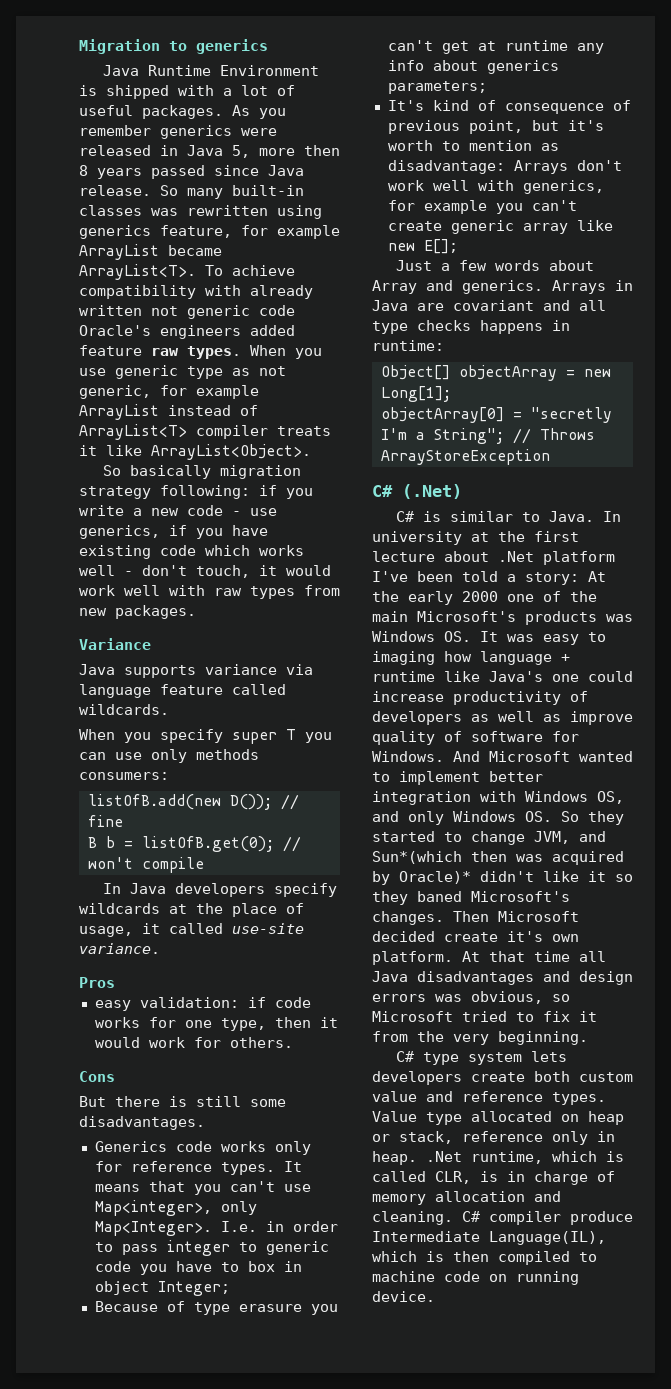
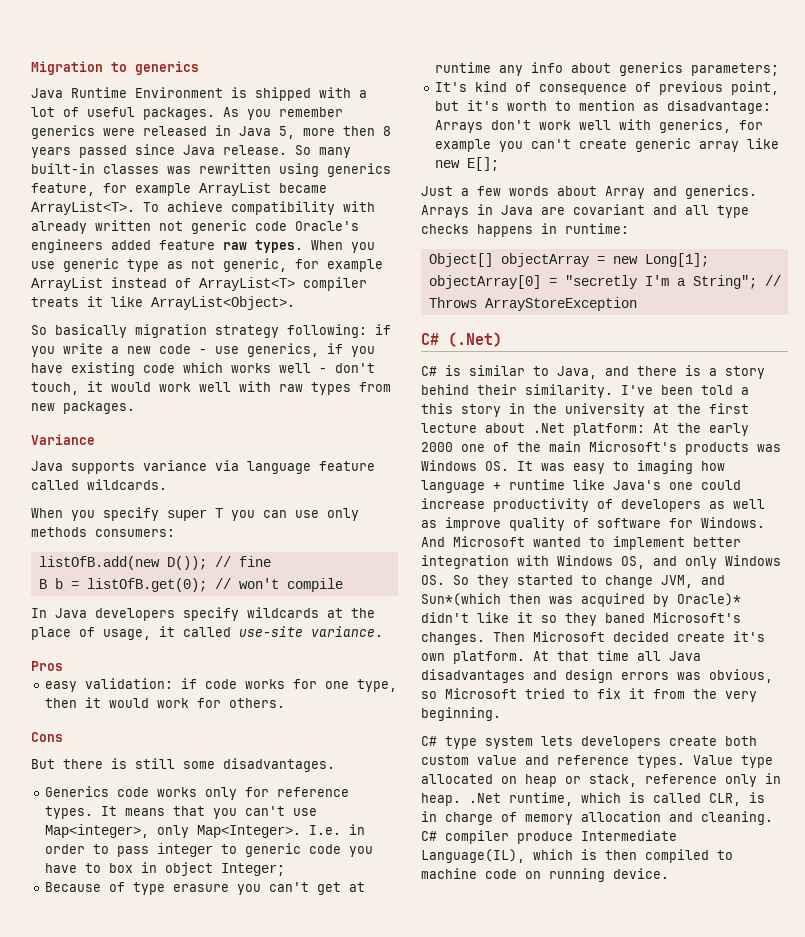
[549,511,622,522] Java. In -> [557,365,765,379] [421,384,749,398] [421,403,557,417] Java, and there is a story behind their similarity. I've been told a this story in the
[543,551,615,565] [372,571,579,585] platform I've been told a story: -> [573,423,645,436] platform:

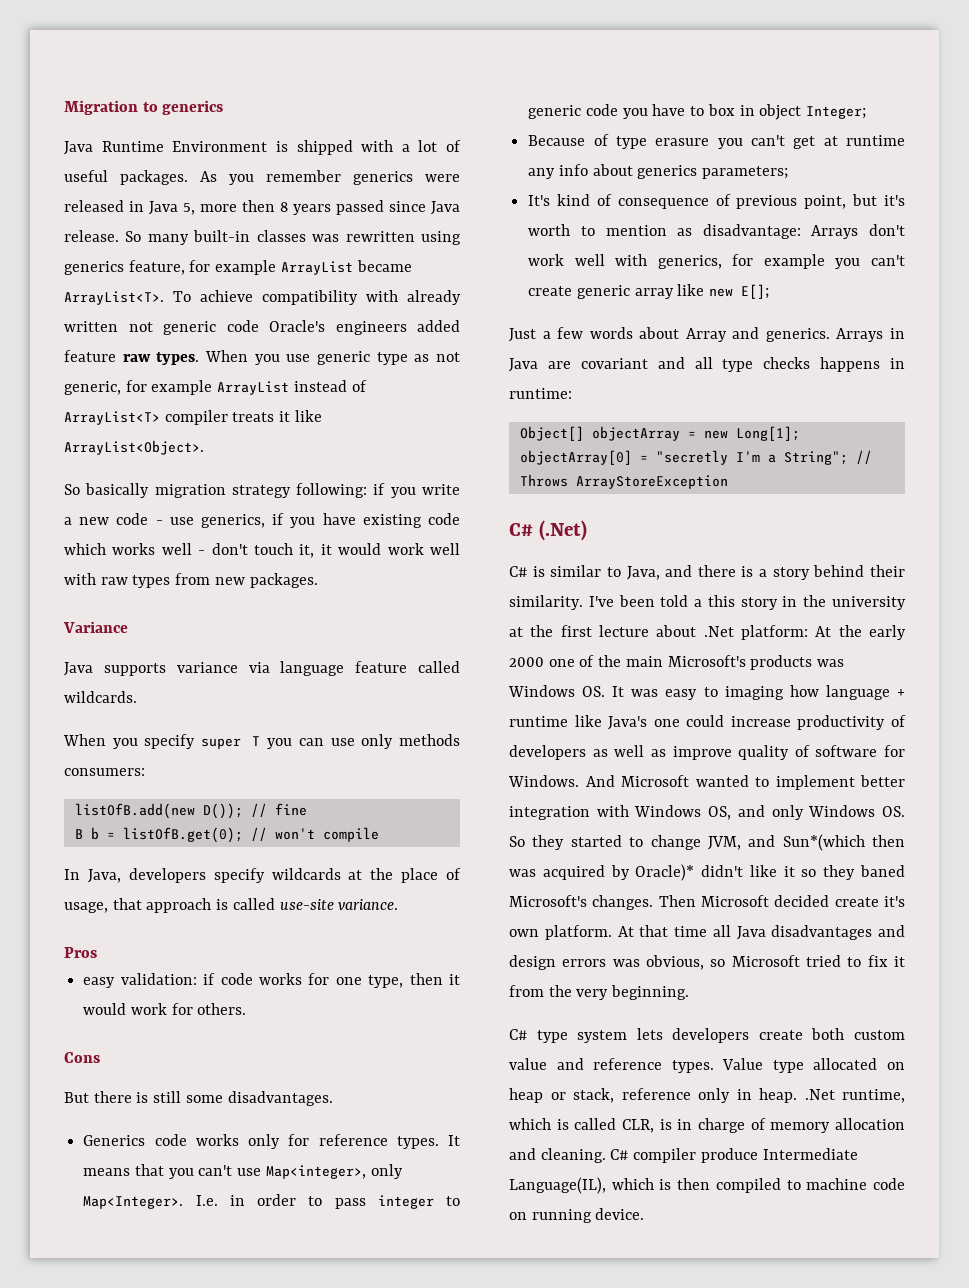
[31,382,79,395] touch, -> [254,543,315,558] touch it,
[55,608,87,618] Java -> [87,869,121,883] Java,
[159,626,175,637] it -> [112,898,229,913] that approach is

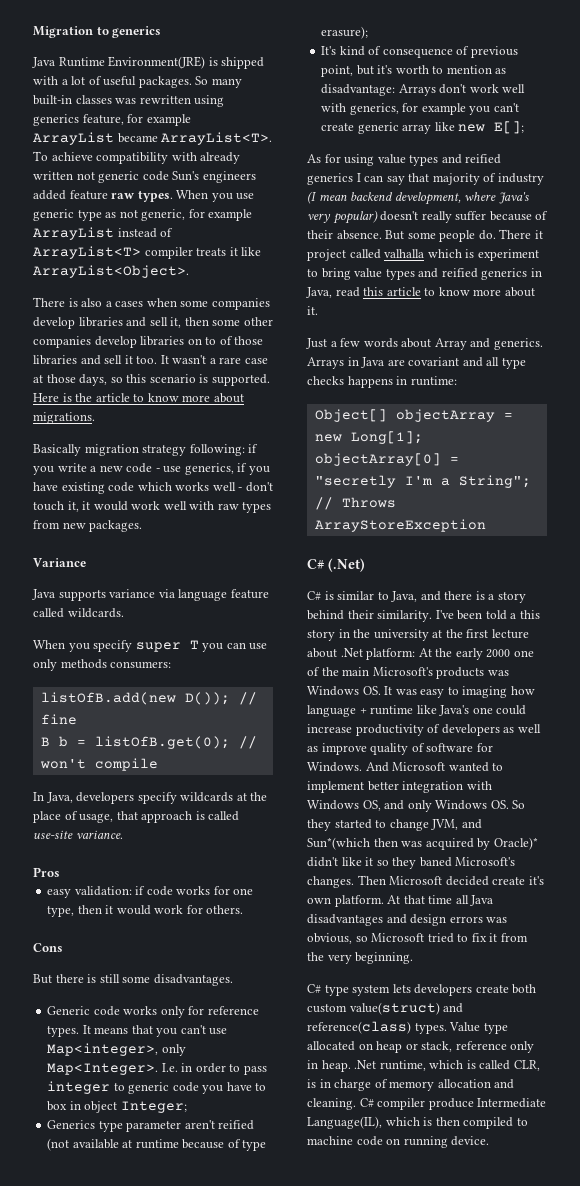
[172,141,268,152] Environment -> [108,56,206,69] Environment(JRE)
[200,170,460,185] [64,200,460,215] [64,230,119,242] As you remember generics were released in Java 5, more then 8 years passed since Java release. -> (192, 82) none
[269,320,325,332] Oracle's -> [172,171,200,181] Sun's
[64,483,150,498] So basically -> [33,297,270,310] [33,317,273,329] [33,336,264,348] [33,355,268,365] [33,374,270,386] [33,393,244,403] [33,412,95,424] [33,444,81,456] There is also a cases when some companies develop libraries and sell it, then some other companies develop libraries on to of those libraries and sell it too. It wasn't a rare case at those days, so this scenario is supported. Here is the article to know more about migrations. // Basically
[83,1135,146,1146] Generics -> [47,1006,91,1015] Generic
[528,134,905,149] [528,164,789,179] Because of type erasure you can't get at runtime any info about generics parameters; -> [47,1120,255,1132] [47,1138,267,1151] [321,26,369,39] Generics type parameter aren't reified (not available at runtime because of type erasure);
(770, 291) none -> [307,154,502,166] [307,173,544,185] [307,191,529,205] [307,210,549,224] [307,229,543,242] [307,249,539,261] [307,268,542,280] [306,287,535,298] [307,306,318,315] // As for using value types and reified generics I can say that majority of industry (I mean backend development, where Java's very popular) doesn't really suffer because of their absence. But some people do. There it project called valhalla which is experiment to bring value types and reified generics in Java, read this article to know more about it.
[509,1058,663,1070] value and reference -> [349,1002,464,1015] [307,1021,411,1034] value(struct) and reference(class)

